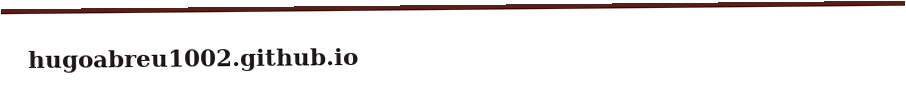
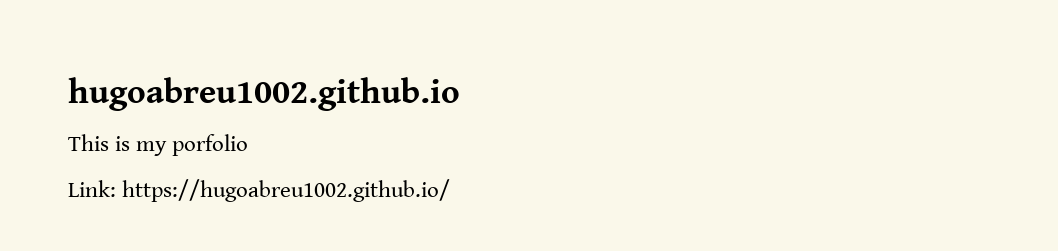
(359, 60) none -> [68,134,249,156] [68,179,451,202] // This is my porfolio // Link: https://hugoabreu1002.github.io/

